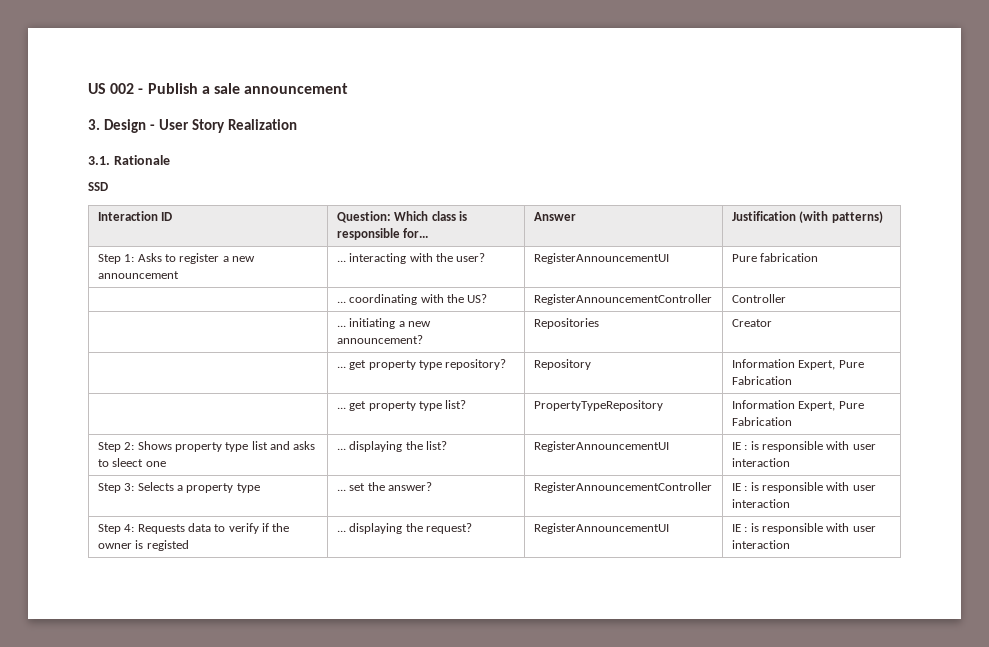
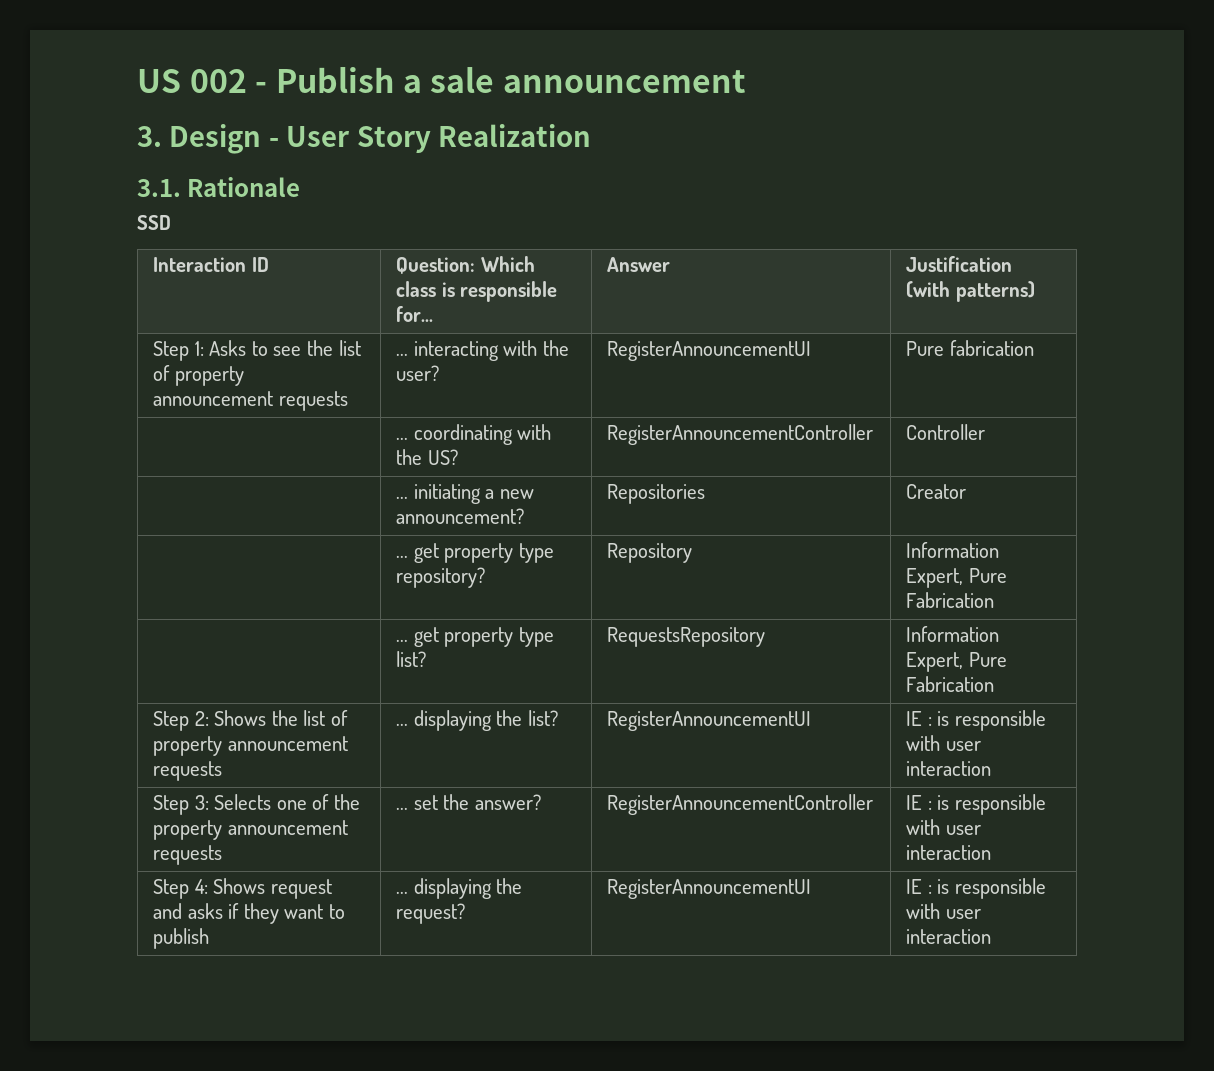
[179,253,256,264] [97,271,179,279] register a new announcement -> [273,340,361,356] [153,365,244,386] [153,391,348,411] see the list of property announcement requests
[533,400,663,411] PropertyTypeRepository -> [607,627,766,647] RequestsRepository
[174,441,316,452] [97,458,166,467] property type list and asks to sleect one -> [271,710,348,726] [153,736,348,756] [153,761,223,781] the list of property announcement requests
[176,483,260,493] a property type -> [276,794,360,810] [153,820,348,840] [153,845,223,865] one of the property announcement requests
[137,523,290,534] [97,540,189,551] Requests data to verify if the owner is registed -> [213,878,332,899] [153,903,345,924] [153,928,210,949] Shows request and asks if they want to publish

